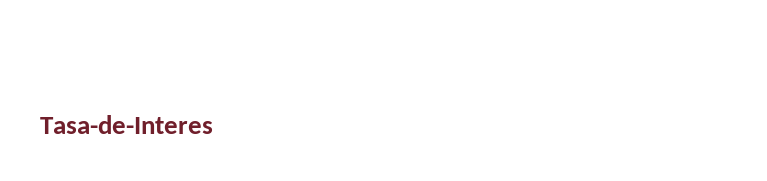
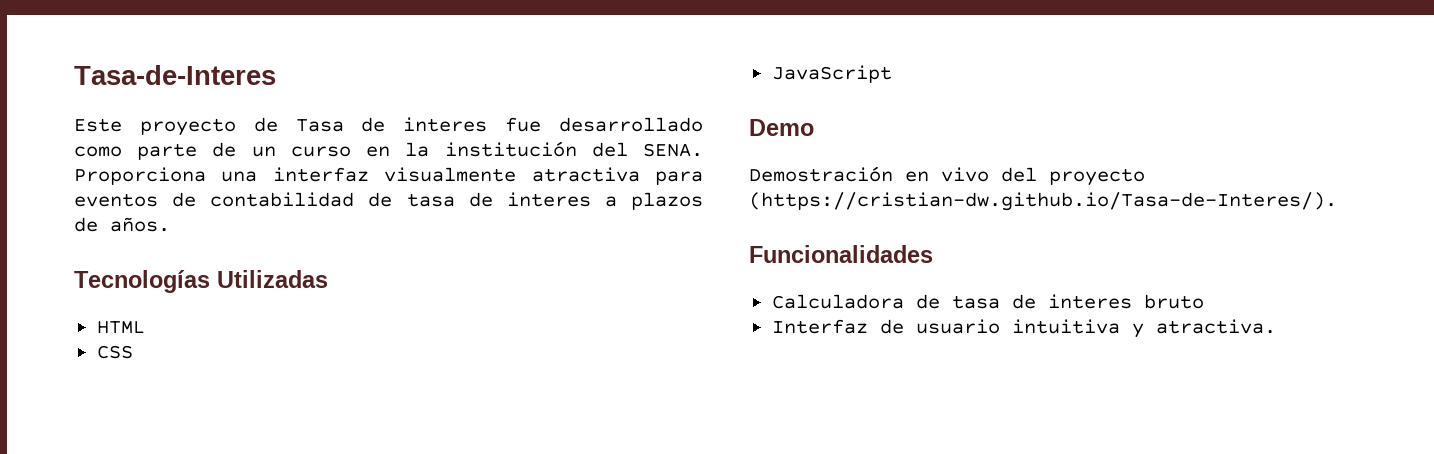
(213, 124) none -> [74,117,703,136] [74,141,703,160] [74,167,703,185] [74,192,703,210] [74,217,170,232] [74,270,328,293] [96,321,145,334] [96,345,133,359] [771,65,892,83] [749,119,814,136] [749,166,1145,186] [749,192,1337,211] [749,245,933,263] [771,294,1204,309] [771,319,1276,338] // Este proyecto de Tasa de interes fue desarrollado como parte de un curso en la institución del SENA. Proporciona una interfaz visualmente atractiva para eventos de contabilidad de tasa de interes a plazos de años. // Tecnologías Utilizadas // HTML // CSS // JavaScript // Demo // Demostración en vivo del proyecto (https://cristian-dw.github.io/Tasa-de-Interes/). // Funcionalidades // Calculadora de tasa de interes bruto // Interfaz de usuario intuitiva y atractiva.

